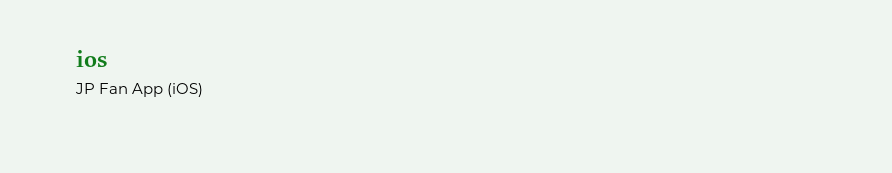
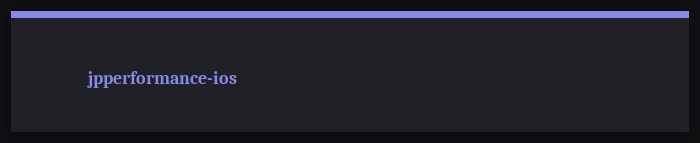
[76,50,107,68] [75,83,204,97] ios // JP Fan App (iOS) -> [87,71,237,88] jpperformance-ios

